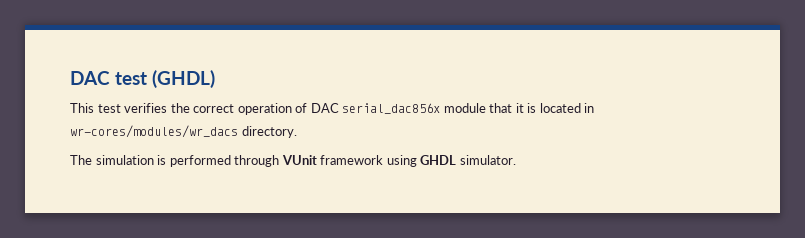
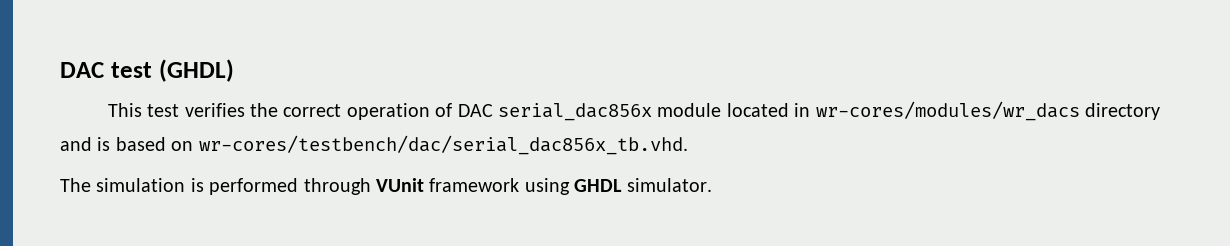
[489,103,595,113] [70,125,297,138] that it is located in wr-cores/modules/wr_dacs directory. -> [726,101,1160,121] [60,135,688,155] located in wr-cores/modules/wr_dacs directory and is based on wr-cores/testbench/dac/serial_dac856x_tb.vhd.

